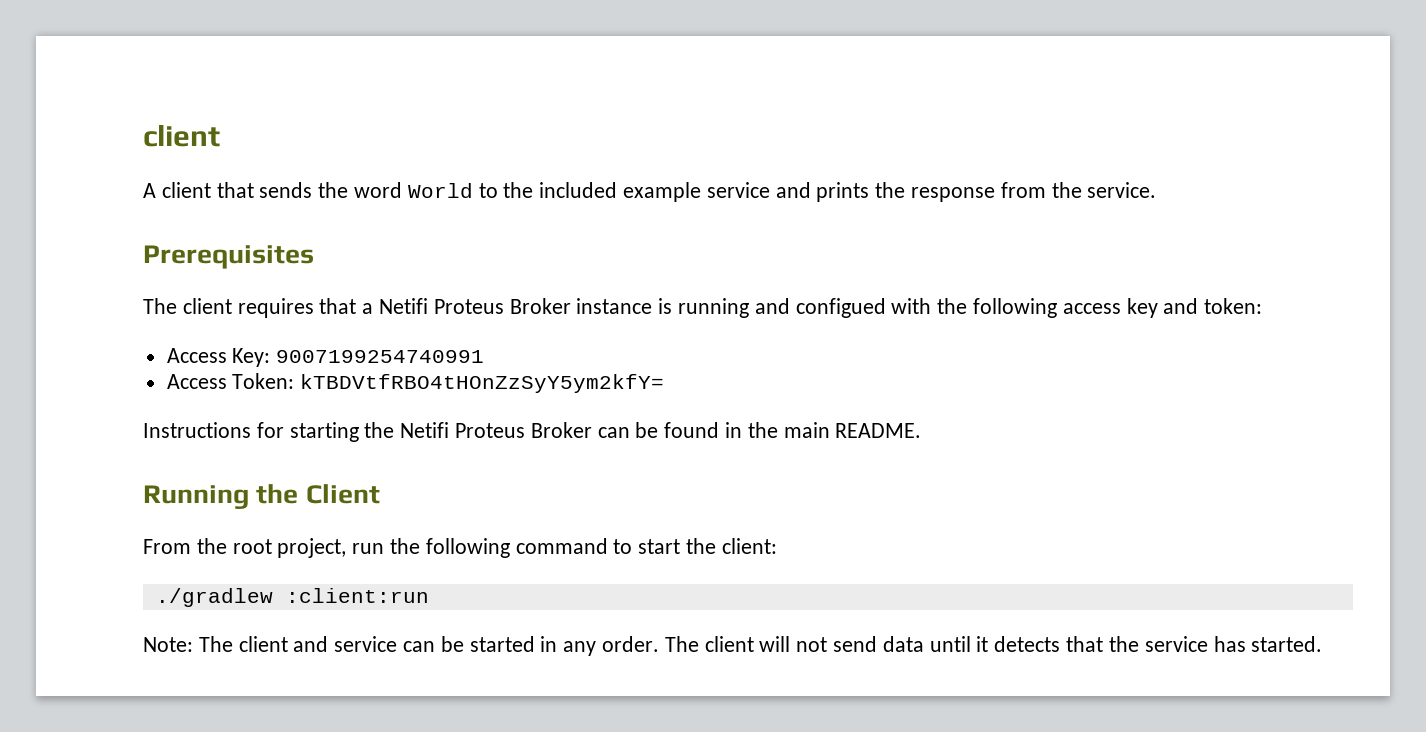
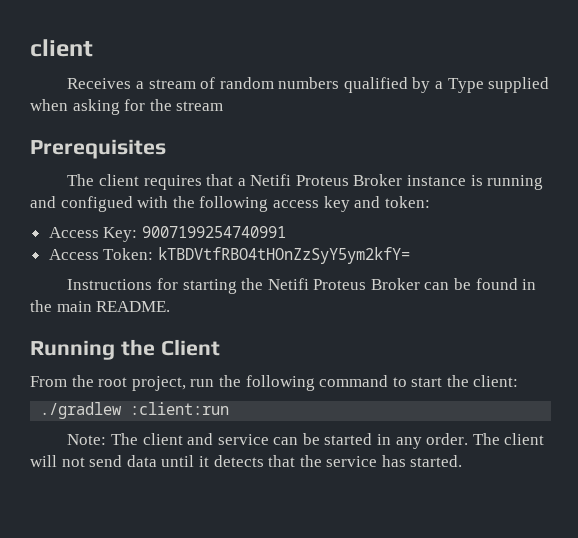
[143,182,1157,202] A client that sends the word World to the included example service and prints the response from the service. -> [67,77,550,93] [30,99,224,115] Receives a stream of random numbers qualified by a Type supplied when asking for the stream

